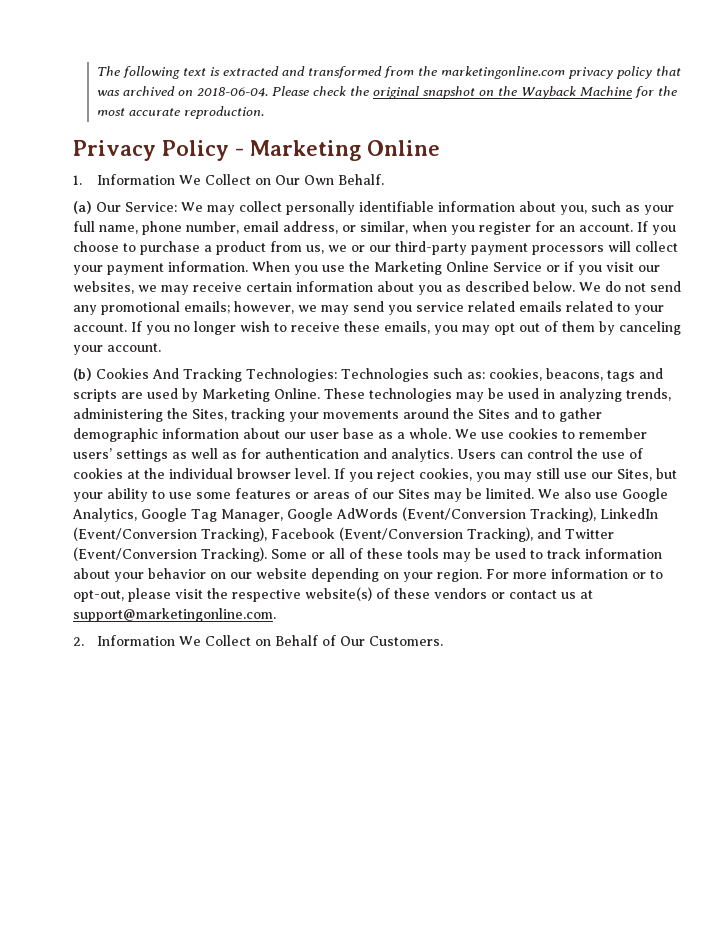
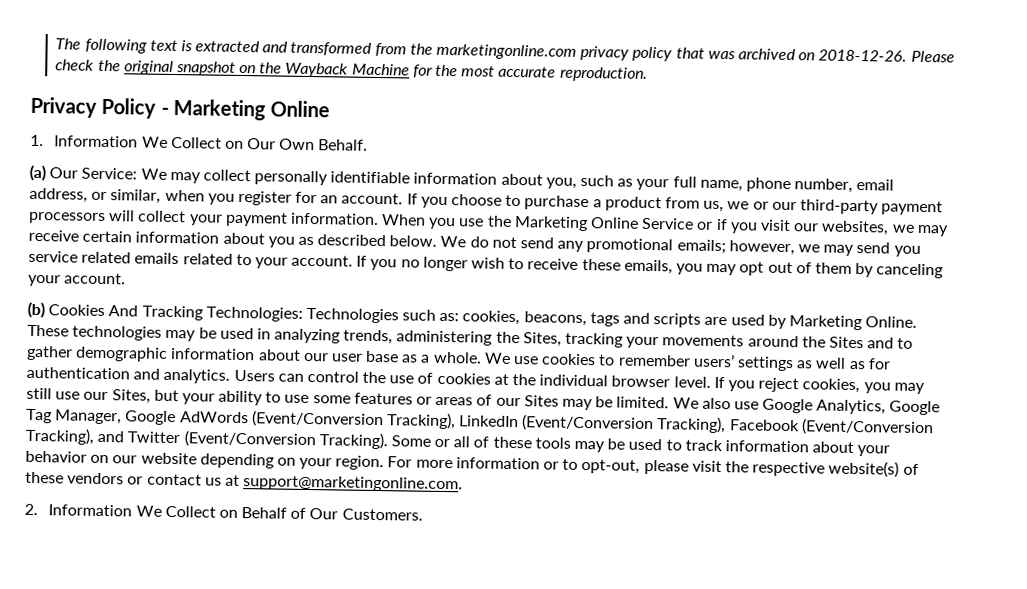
[196,87,268,97] 2018-06-04. -> [818,49,908,62] 2018-12-26.

